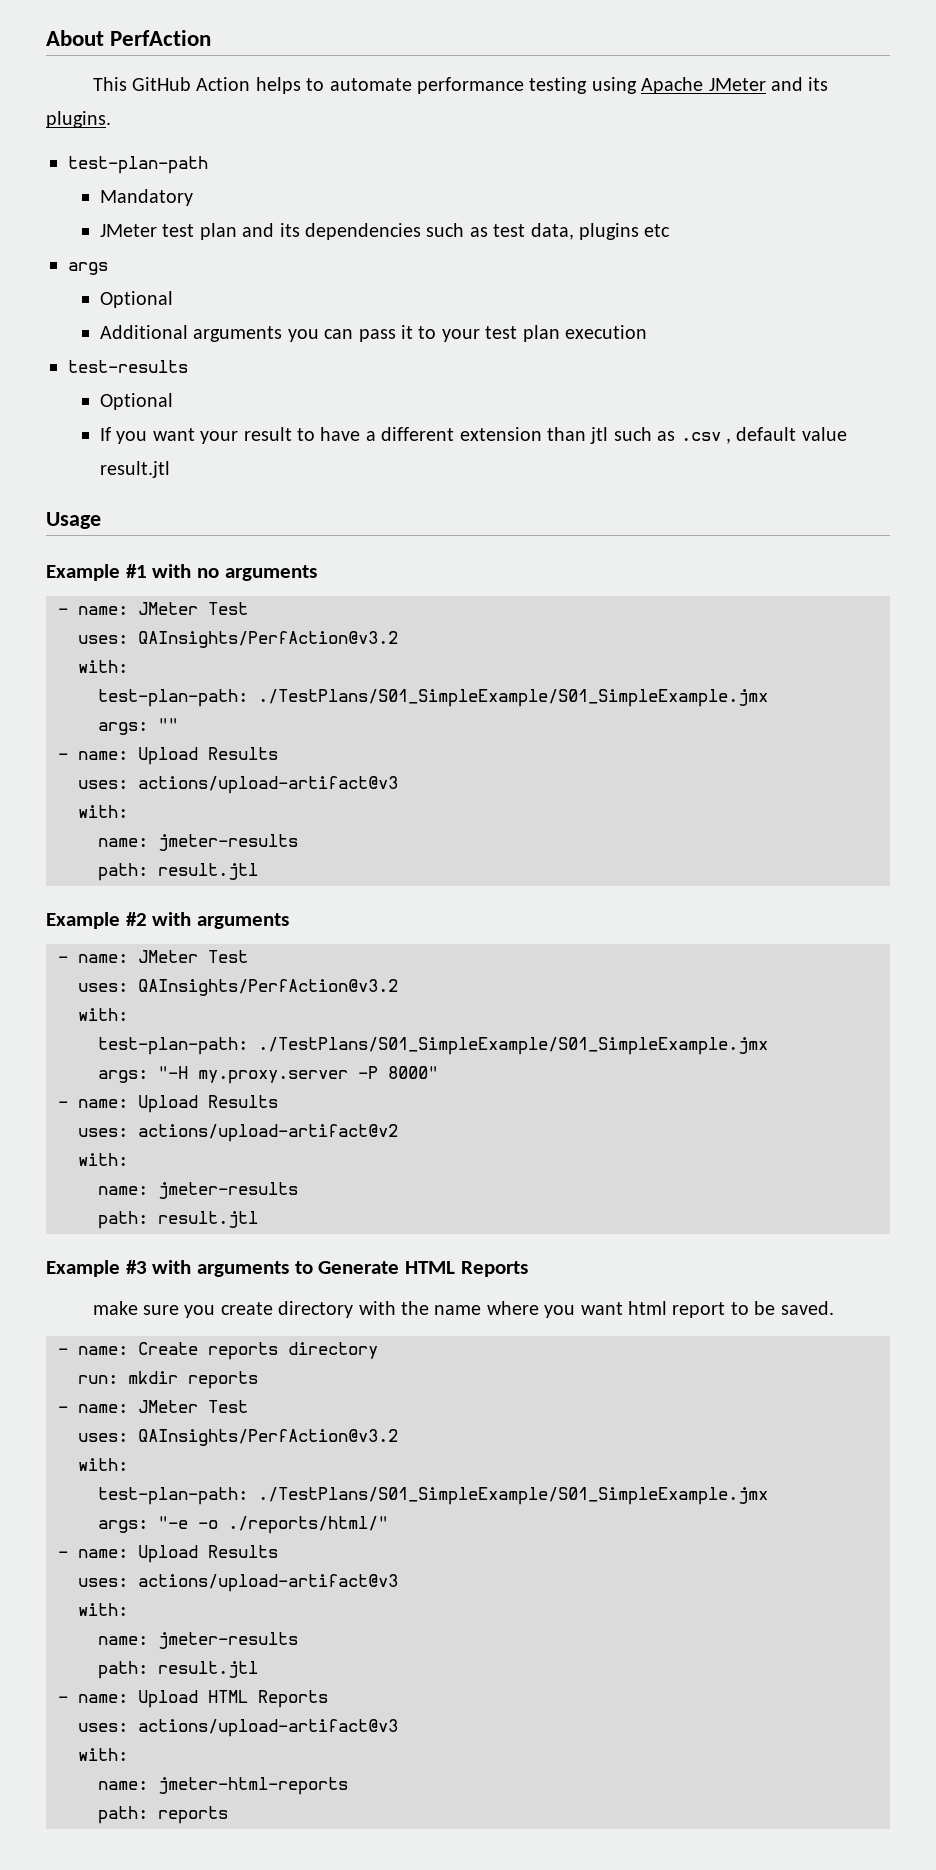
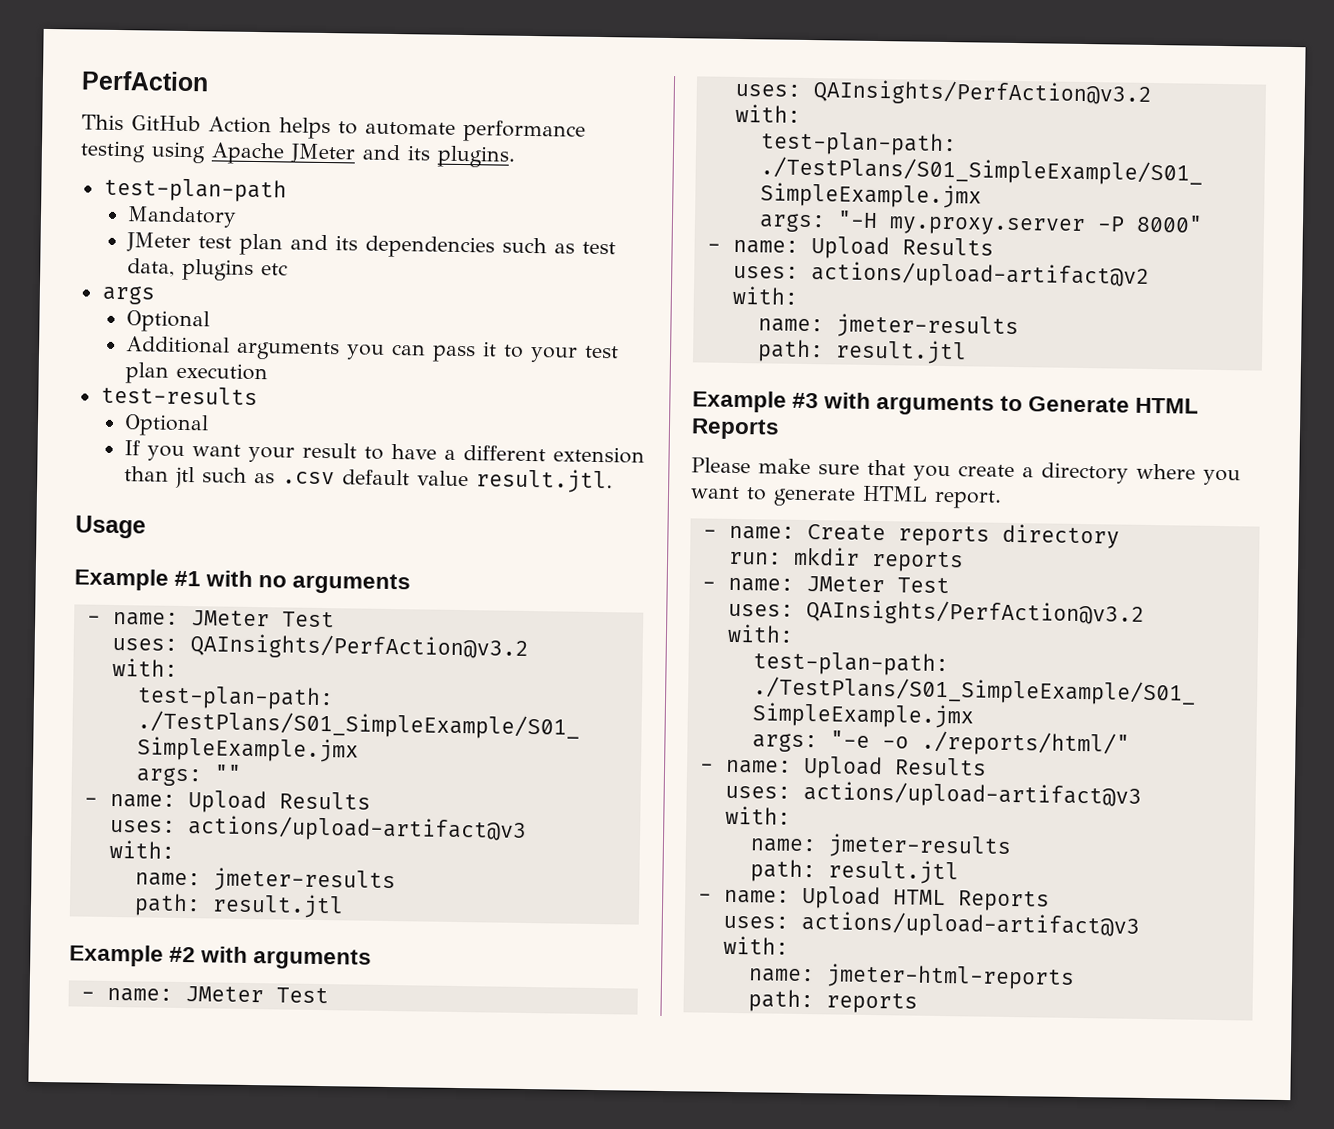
[46,30,104,46] About -> (81, 81) none
[725,438,731,444] , -> (336, 478) none
[99,461,170,478] result.jtl -> [476,468,614,494] result.jtl.
(528, 1269) none -> [691,457,751,474] Please
(180, 1310) none -> [867,459,906,476] that
[278,1301,834,1318] directory with the name where you want html report to be saved. -> [1022,462,1241,486] [690,485,1002,509] a directory where you want to generate HTML report.

